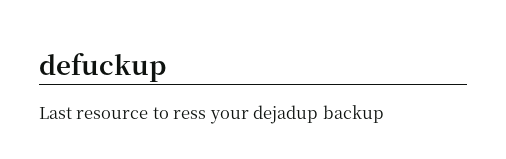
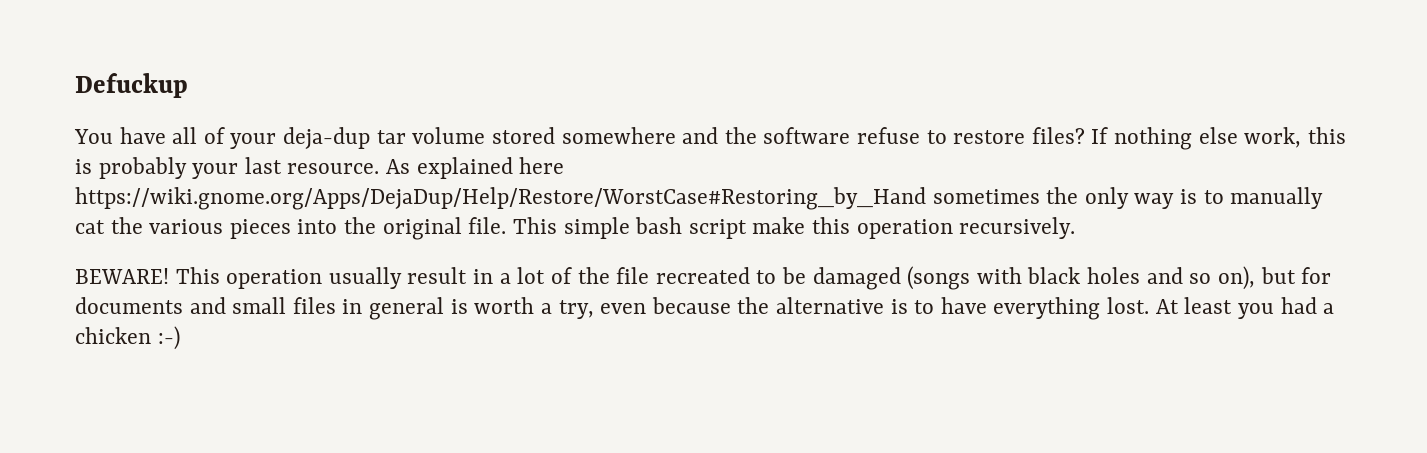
[39,53,166,82] [39,105,384,124] defuckup // Last resource to ress your dejadup backup -> [75,73,188,98] [74,127,1346,150] [75,157,565,179] [75,187,1324,210] [75,217,1076,240] [75,266,1332,290] [75,297,1335,320] [75,326,180,350] Defuckup // You have all of your deja-dup tar volume stored somewhere and the software refuse to restore files? If nothing else work, this is probably your last resource. As explained here https://wiki.gnome.org/Apps/DejaDup/Help/Restore/WorstCase#Restoring_by_Hand sometimes the only way is to manually cat the various pieces into the original file. This simple bash script make this operation recursively. // BEWARE! This operation usually result in a lot of the file recreated to be damaged (songs with black holes and so on), but for documents and small files in general is worth a try, even because the alternative is to have everything lost. At least you had a chicken :-)

